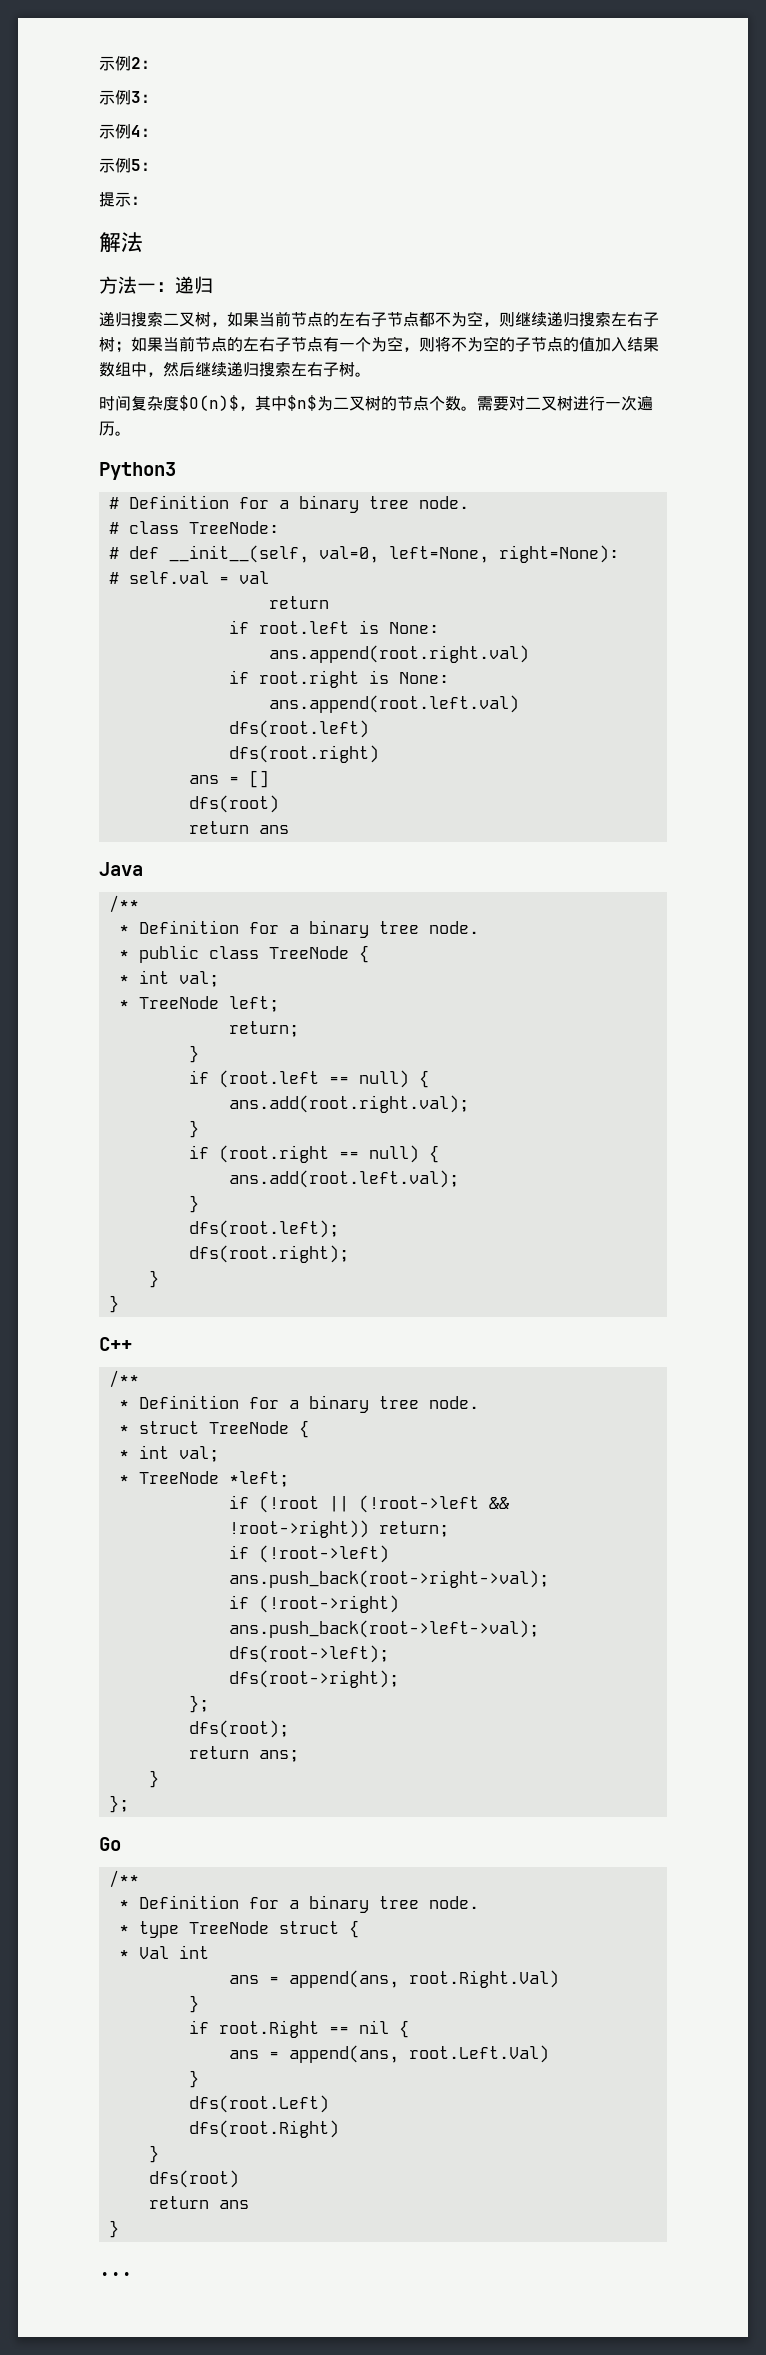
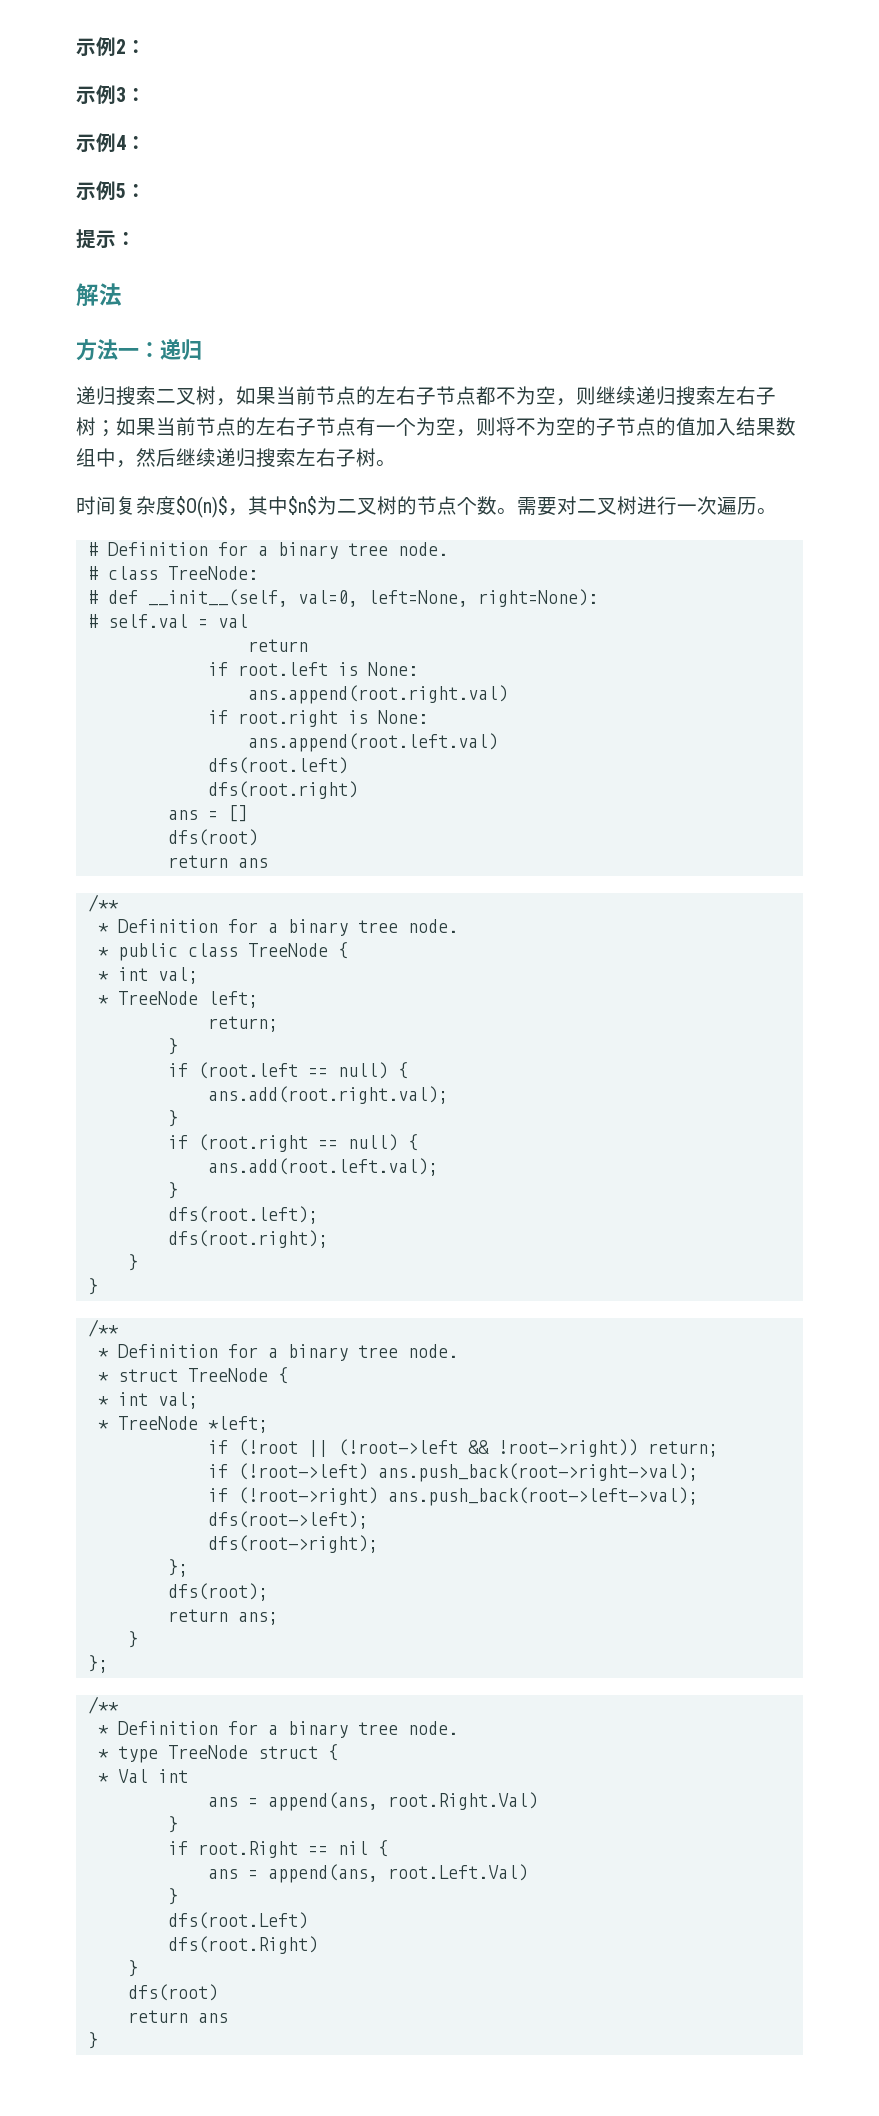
[99,462,176,480] // Python3 -> (777, 511) none
[99,862,143,876] // Java -> (268, 863) none
[99,1337,132,1351] // C++ -> (98, 1286) none
[99,1837,121,1851] // Go -> (108, 1664) none
[99,2272,132,2276] // ... -> (98, 2040) none

